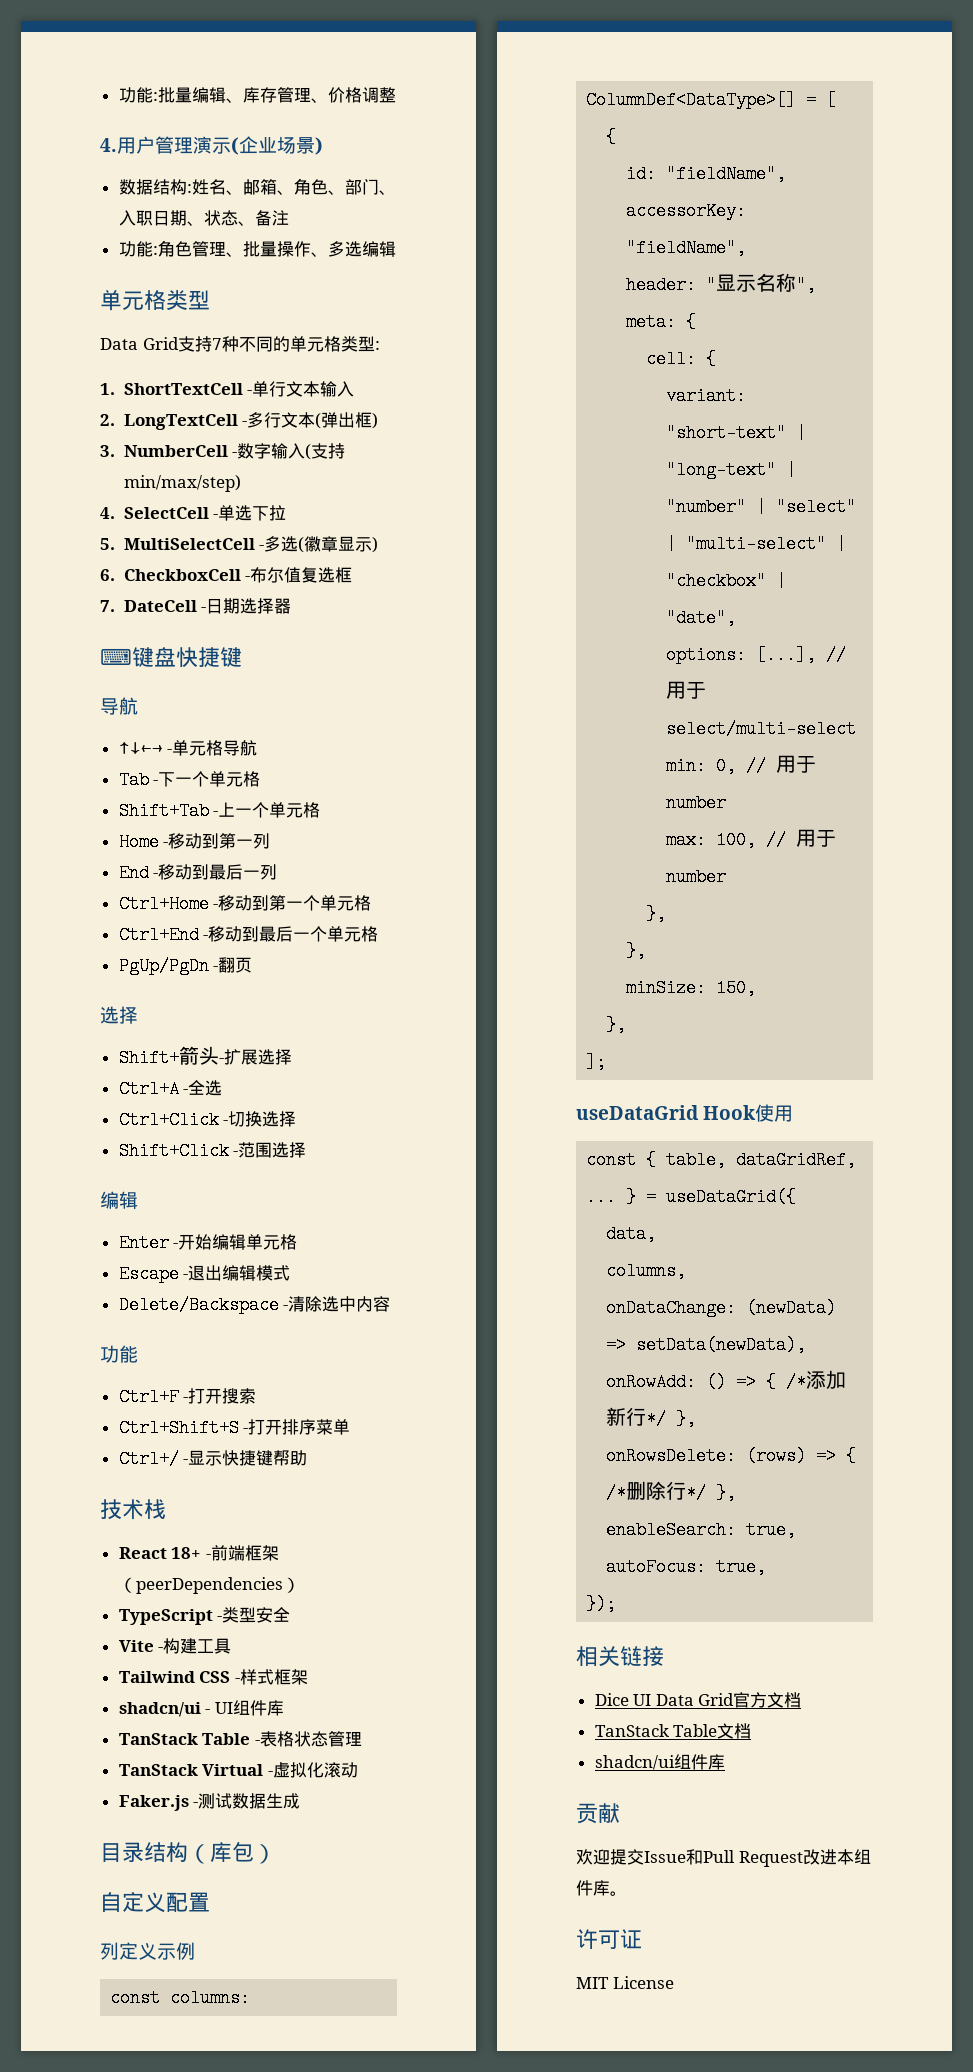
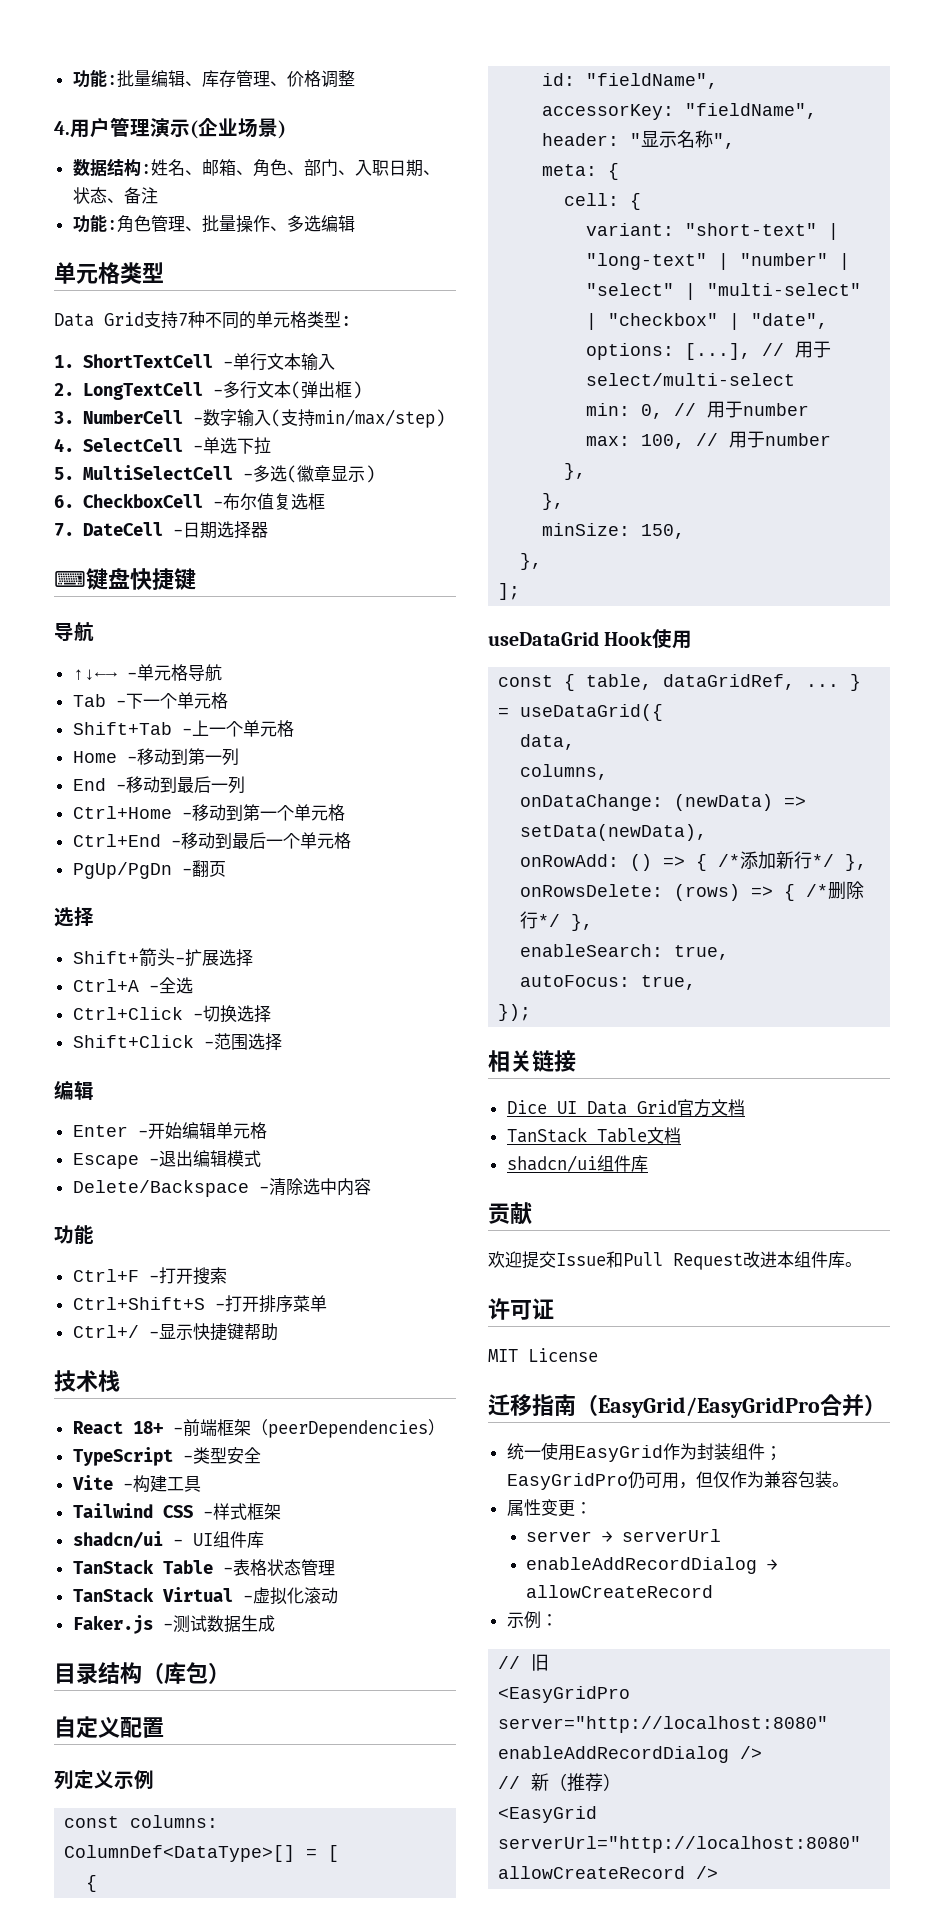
(674, 1982) none -> [488,1394,886,1418] [506,1442,782,1462] [506,1471,849,1490] [506,1499,592,1517] [526,1529,722,1542] [526,1557,779,1574] [526,1585,714,1598] [506,1611,558,1629] [498,1654,550,1671] [498,1686,631,1703] [498,1716,829,1733] [498,1746,763,1763] [498,1773,622,1792] [498,1806,598,1823] [498,1836,862,1853] [498,1866,719,1879] // 迁移指南（EasyGrid/EasyGridPro合并） // 统一使用EasyGrid作为封装组件；EasyGridPro仍可用，但仅作为兼容包装。 // 属性变更： // server → serverUrl // enableAddRecordDialog → allowCreateRecord // 示例： // // 旧 // <EasyGridPro server="http://localhost:8080" enableAddRecordDialog /> // // 新（推荐） // <EasyGrid serverUrl="http://localhost:8080" allowCreateRecord />

